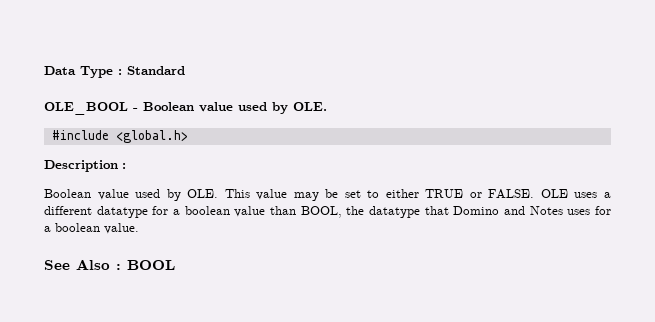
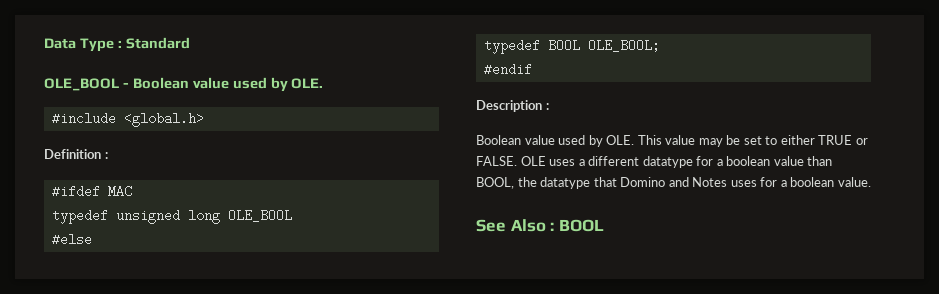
(188, 136) none -> [44,149,108,159] [51,185,132,198] [51,209,292,224] [51,233,92,246] [483,39,660,54] [483,63,532,76] // Definition : // #ifdef MAC // typedef unsigned long OLE_BOOL // #else // typedef BOOL OLE_BOOL; // #endif

